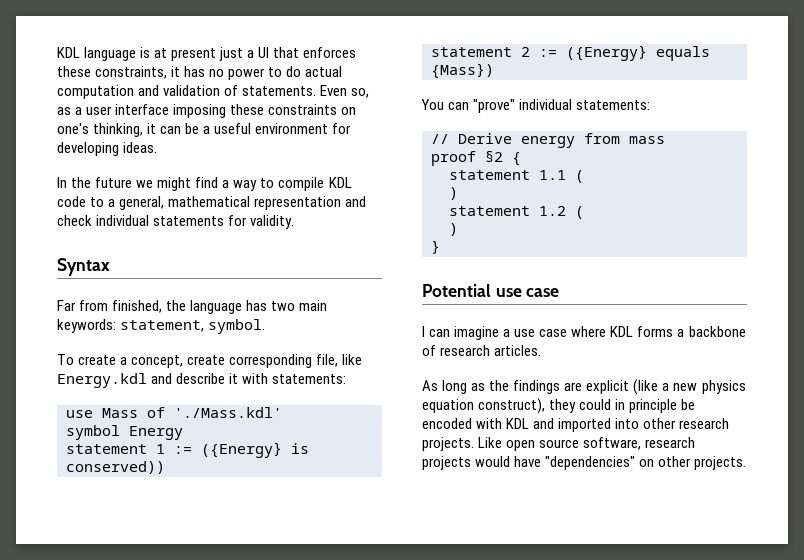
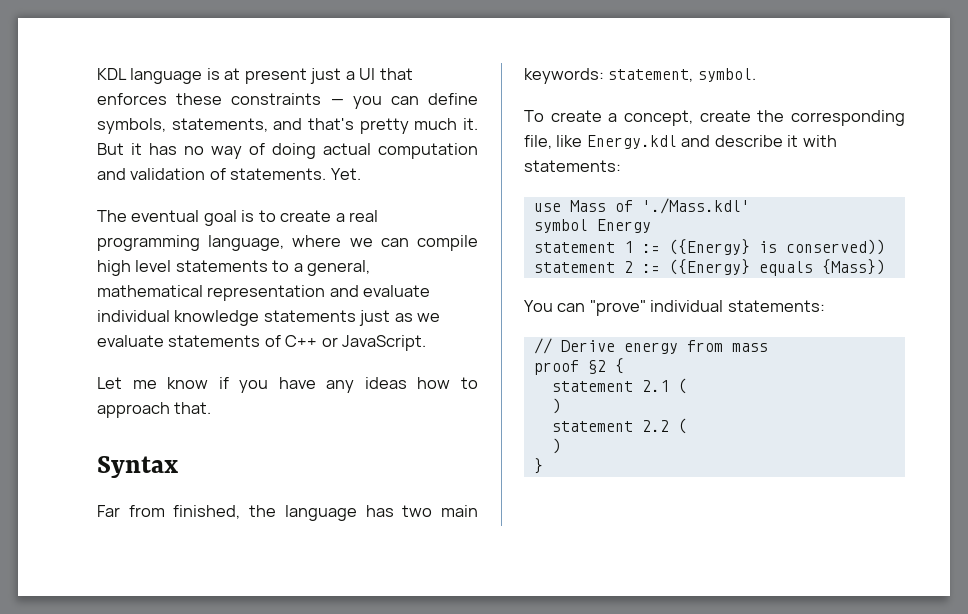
[95,66,302,80] constraints, it has no power to do -> [231,93,478,109] [97,118,479,134] [97,143,316,159] constraints — you can define symbols, statements, and that's pretty much it. But it has no way of doing
[320,85,370,98] [57,104,357,118] [57,123,352,137] [57,142,158,156] [57,177,352,191] [57,196,86,207] Even so, as a user interface imposing these constraints on one's thinking, it can be a useful environment for developing ideas. // In the future we might find a way to compile KDL code -> [330,168,361,180] [97,210,379,226] [97,235,478,251] [97,260,268,276] Yet. // The eventual goal is to create a real programming language, where we can compile high level statements
[57,215,295,229] check individual statements for validity. -> [363,285,431,297] [97,310,441,326] [97,335,427,351] [97,377,478,393] [97,402,212,418] evaluate individual knowledge statements just as we evaluate statements of C++ or JavaScript. // Let me know if you have any ideas how to approach that.
(226, 360) none -> [757,110,785,122] the
[539,170,566,180] 1.1 -> [641,380,669,392] 2.1
[539,206,566,216] 1.2 -> [641,420,669,432] 2.2
[422,284,560,297] [422,326,746,340] [422,345,542,356] [422,379,746,395] [422,398,696,414] [422,418,730,432] [422,437,696,451] [422,456,747,470] // Potential use case // I can imagine a use case where KDL forms a backbone of research articles. // As long as the findings are explicit (like a new physics equation construct), they could in principle be encoded with KDL and imported into other research projects. Like open source software, research projects would have "dependencies" on other projects. -> (543, 466) none

